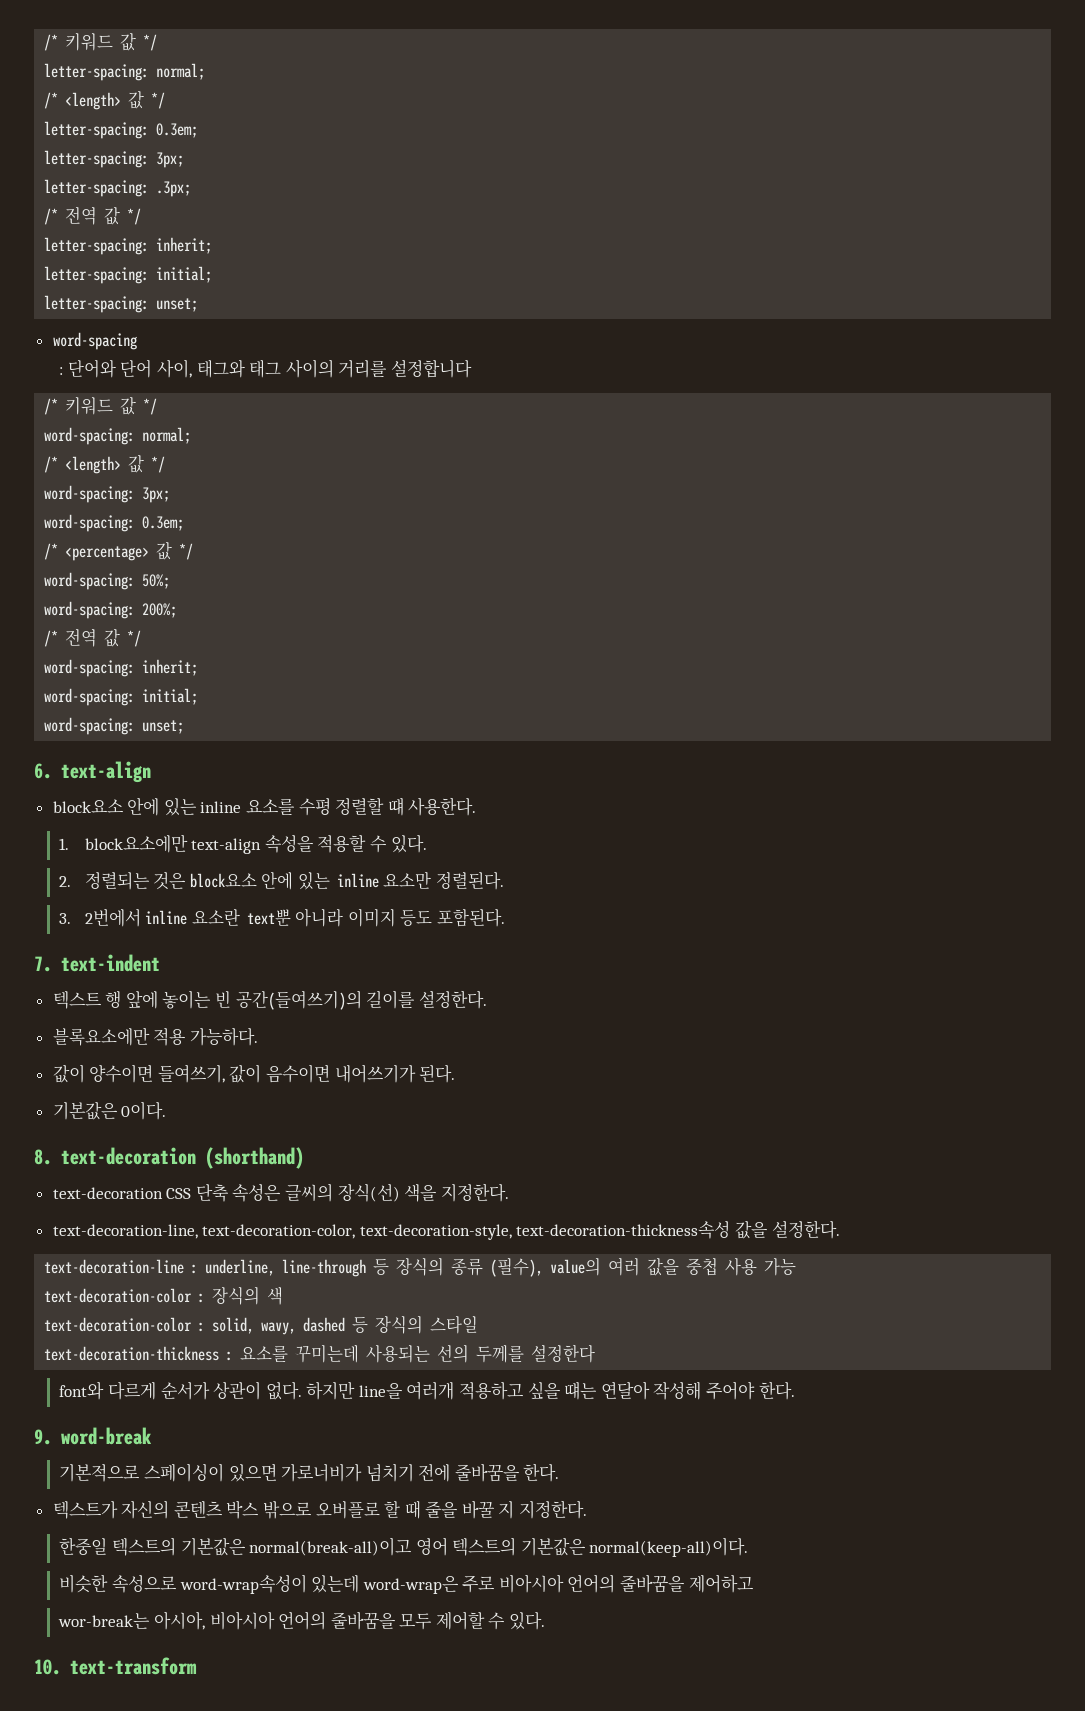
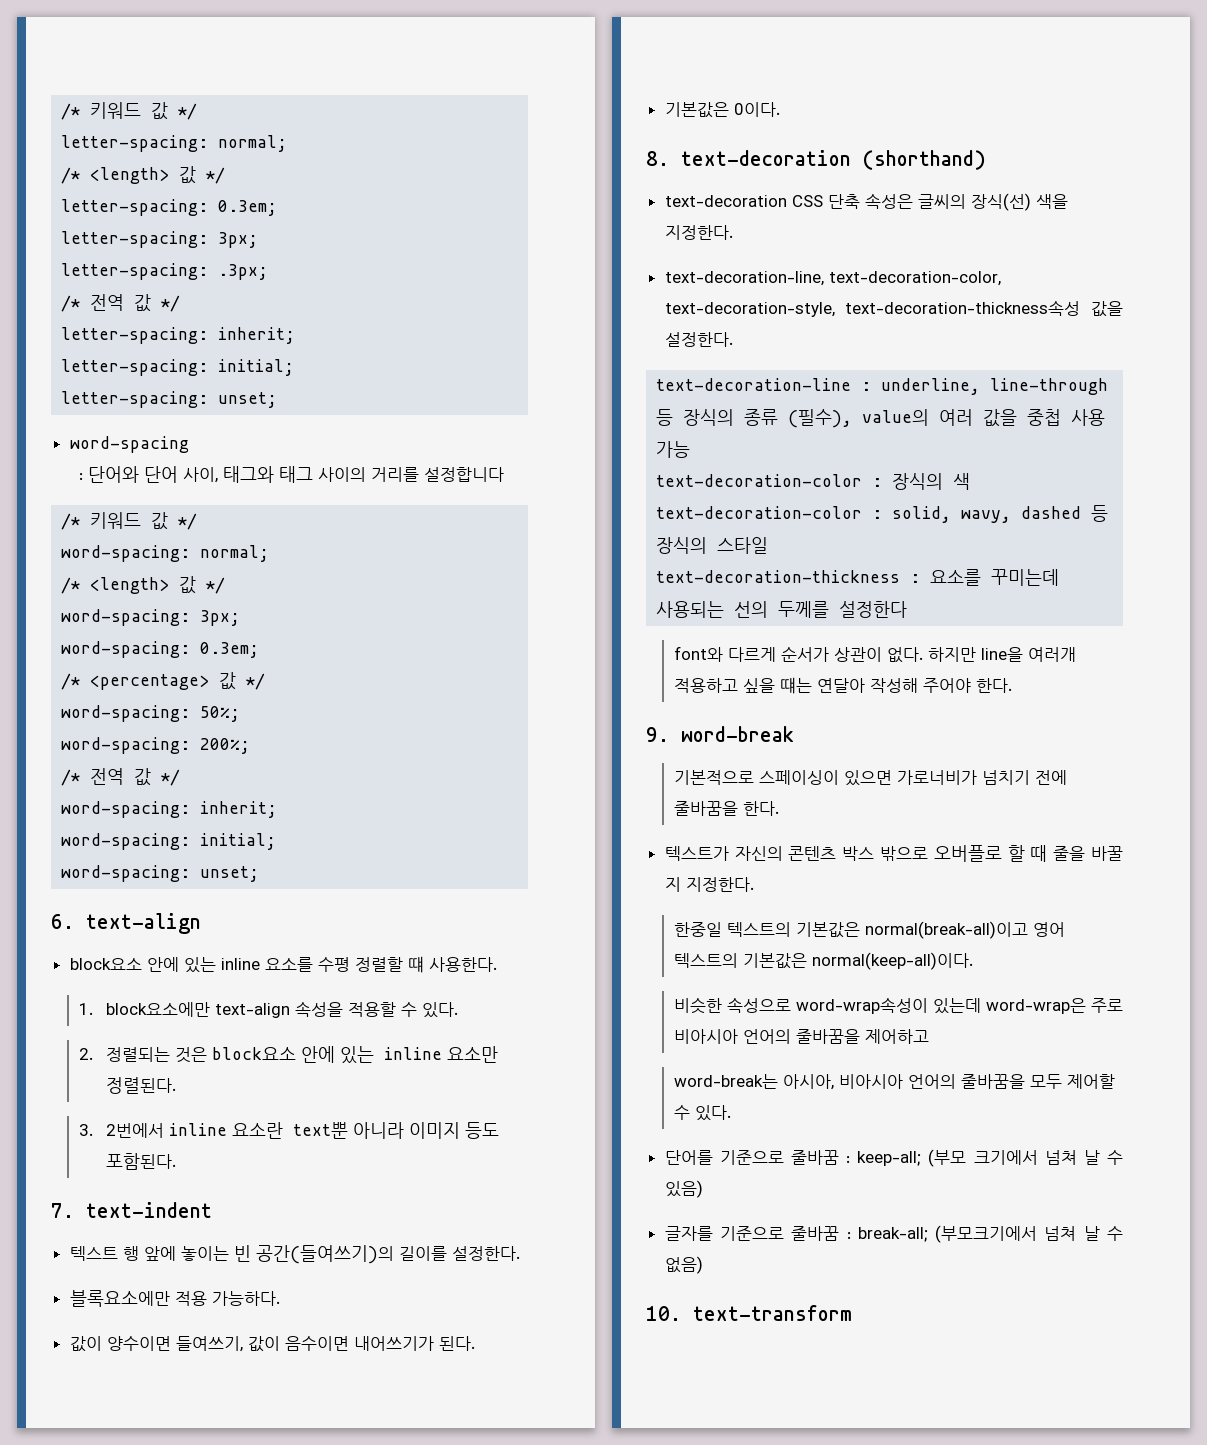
[58,1613,151,1629] wor-break는 -> [673,1074,778,1089] word-break는
(546, 1621) none -> [664,1149,1123,1167] [664,1180,703,1198] [664,1225,1123,1243] [664,1256,703,1274] // 단어를 기준으로 줄바꿈 : keep-all; (부모 크기에서 넘쳐 날 수 있음) // 글자를 기준으로 줄바꿈 : break-all; (부모크기에서 넘쳐 날 수 없음)

